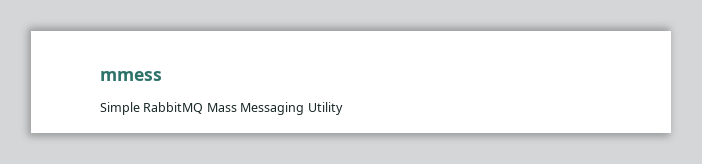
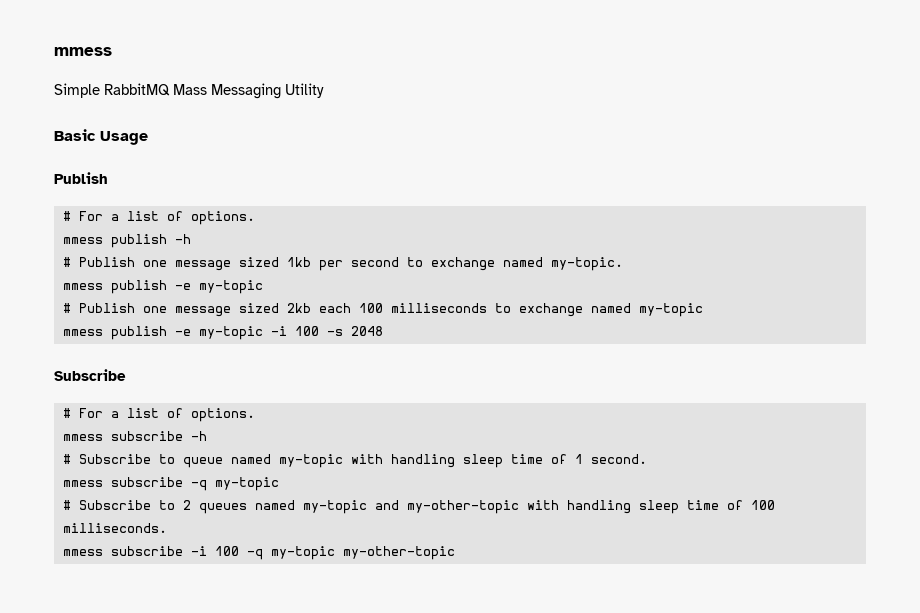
(343, 108) none -> [54,129,148,145] [54,172,108,184] [62,211,255,225] [62,234,191,248] [62,257,623,271] [62,280,263,294] [62,303,703,317] [62,326,383,340] [54,369,126,381] [62,408,255,422] [62,431,207,441] [62,454,647,468] [62,477,279,491] [62,500,775,514] [62,523,167,533] [62,546,455,560] // Basic Usage // Publish // # For a list of options. // mmess publish -h // # Publish one message sized 1kb per second to exchange named my-topic. // mmess publish -e my-topic // # Publish one message sized 2kb each 100 milliseconds to exchange named my-topic // mmess publish -e my-topic -i 100 -s 2048 // Subscribe // # For a list of options. // mmess subscribe -h // # Subscribe to queue named my-topic with handling sleep time of 1 second. // mmess subscribe -q my-topic // # Subscribe to 2 queues named my-topic and my-other-topic with handling sleep time of 100 milliseconds. // mmess subscribe -i 100 -q my-topic my-other-topic

